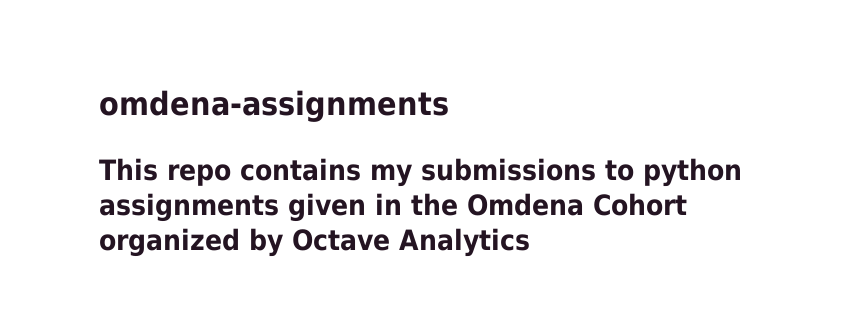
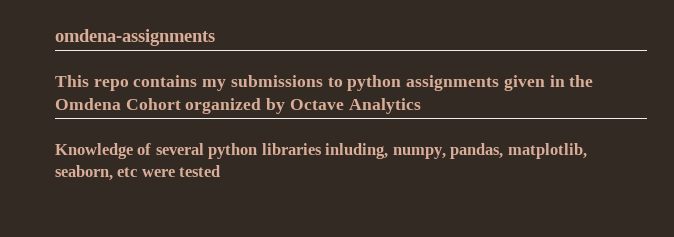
(530, 242) none -> [55,143,587,159] [55,165,221,181] // Knowledge of several python libraries inluding, numpy, pandas, matplotlib, seaborn, etc were tested

